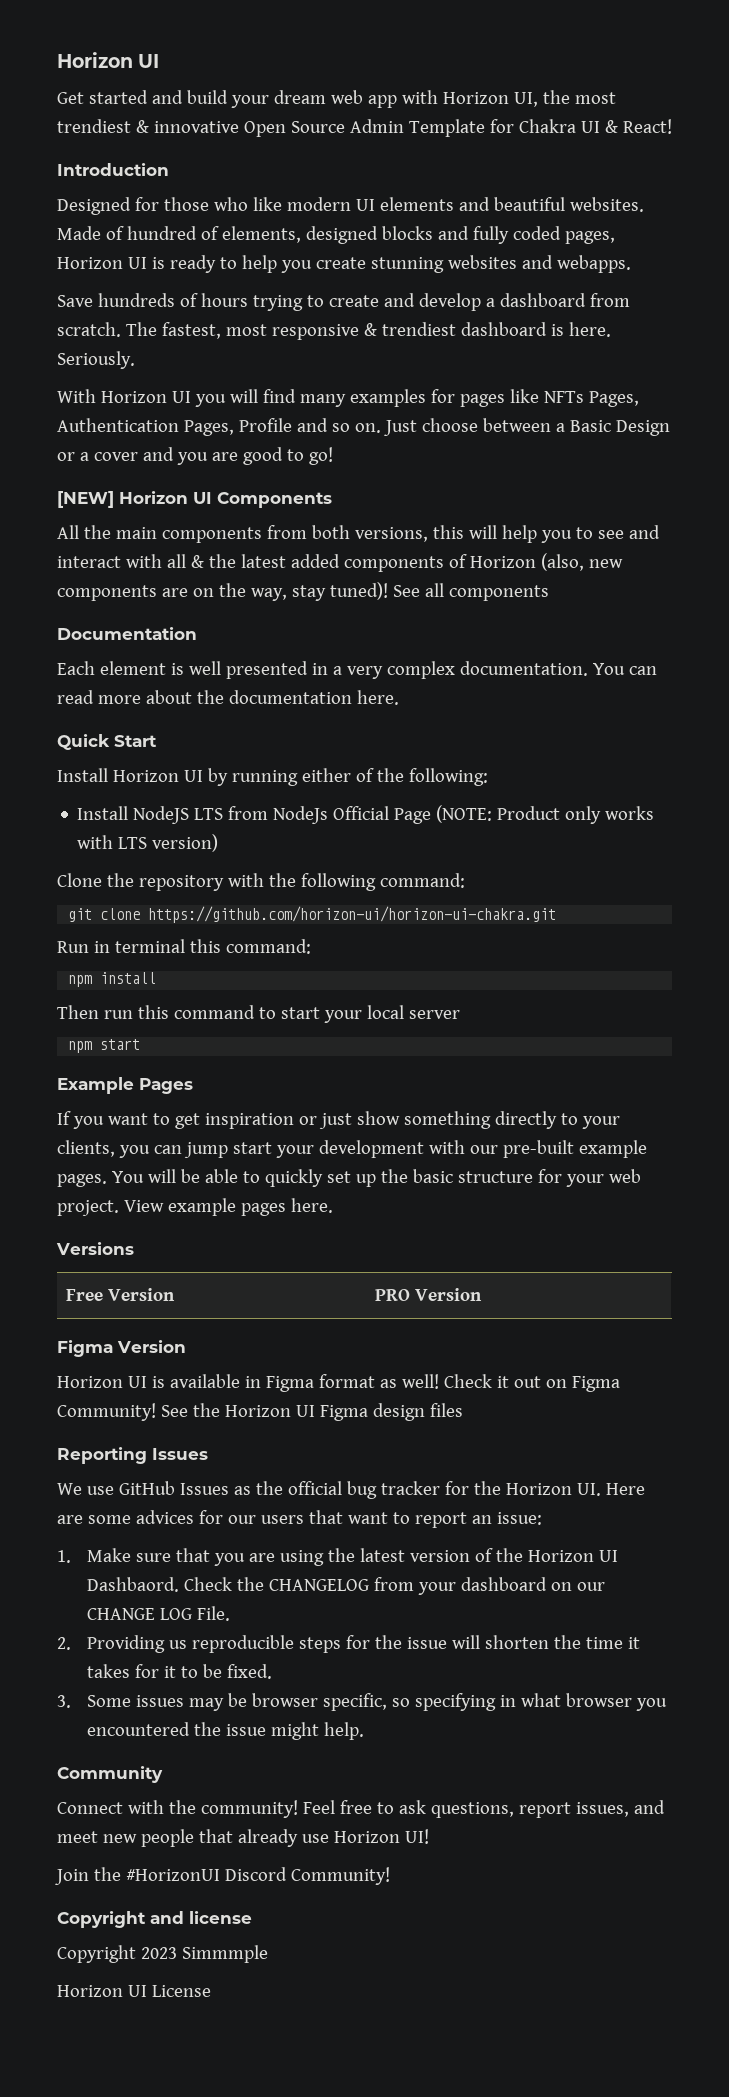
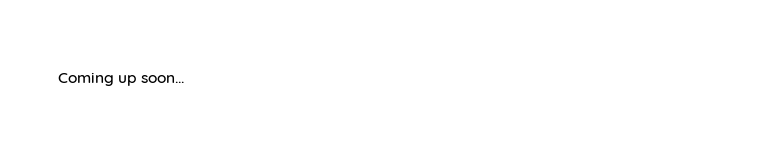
[57,52,160,68] [57,90,616,108] [57,119,672,137] [57,163,169,176] [57,197,644,215] [57,226,615,244] [57,255,631,273] [57,293,630,311] [57,322,611,340] [57,351,135,369] [57,389,639,407] [57,418,670,436] [57,447,333,465] [57,491,332,508] [57,525,660,543] [57,553,623,572] [57,582,549,601] [57,627,197,640] [57,661,657,679] [57,690,399,705] [57,734,157,750] [57,768,488,786] [77,805,655,824] [77,834,219,852] [57,873,465,891] [68,906,557,923] [57,939,311,954] [68,972,157,987] [57,1005,460,1023] [68,1039,141,1053] [57,1077,193,1094] [57,1111,620,1129] [57,1140,647,1158] [57,1169,641,1187] [57,1198,333,1216] [56,1242,134,1255] [65,1288,175,1301] [374,1288,482,1301] [57,1340,186,1357] [57,1374,620,1392] [57,1403,463,1421] [57,1447,208,1464] [57,1481,645,1499] [57,1510,542,1528] [57,1548,618,1566] [86,1577,605,1595] [86,1606,230,1621] [57,1635,640,1653] [86,1664,272,1679] [57,1693,667,1711] [86,1722,364,1740] [57,1766,163,1783] [57,1800,665,1818] [57,1829,429,1847] [55,1867,390,1885] [57,1911,252,1928] [57,1945,268,1963] [57,1985,211,1997] Horizon UI // Get started and build your dream web app with Horizon UI, the most trendiest & innovative Open Source Admin Template for Chakra UI & React! // Introduction // Designed for those who like modern UI elements and beautiful websites. Made of hundred of elements, designed blocks and fully coded pages, Horizon UI is ready to help you create stunning websites and webapps. // Save hundreds of hours trying to create and develop a dashboard from scratch. The fastest, most responsive & trendiest dashboard is here. Seriously. // With Horizon UI you will find many examples for pages like NFTs Pages, Authentication Pages, Profile and so on. Just choose between a Basic Design or a cover and you are good to go! // [NEW] Horizon UI Components // All the main components from both versions, this will help you to see and interact with all & the latest added components of Horizon (also, new components are on the way, stay tuned)! See all components // Documentation // Each element is well presented in a very complex documentation. You can read more about the documentation here. // Quick Start // Install Horizon UI by running either of the following: // Install NodeJS LTS from NodeJs Official Page (NOTE: Product only works with LTS version) // Clone the repository with the following command: // git clone https://github.com/horizon-ui/horizon-ui-chakra.git // Run in terminal this command: // npm install // Then run this command to start your local server // npm start // Example Pages // If you want to get inspiration or just show something directly to your clients, you can jump start your development with our pre-built example pages. You will be able to quickly set up the basic structure for your web project. View example pages here. // Versions // Free Version | PRO Version // Figma Version // Horizon UI is available in Figma format as well! Check it out on Figma Community! See the Horizon UI Figma design files // Reporting Issues // We use GitHub Issues as the official bug tracker for the Horizon UI. Here are some advices for our users that want to report an issue: // 1. Make sure that you are using the latest version of the Horizon UI Dashbaord. Check the CHANGELOG from your dashboard on our CHANGE LOG File. // 2. Providing us reproducible steps for the issue will shorten the time it takes for it to be fixed. // 3. Some issues may be browser specific, so specifying in what browser you encountered the issue might help. // Community // Connect with the community! Feel free to ask questions, report issues, and meet new people that already use Horizon UI! // Join the #HorizonUI Discord Community! // Copyright and license // Copyright 2023 Simmmple // Horizon UI License -> [58,72,185,86] Coming up soon...

